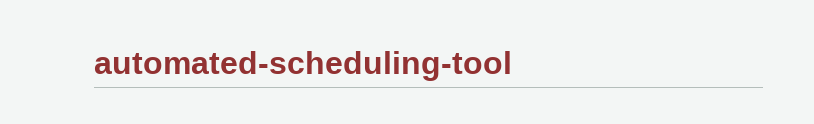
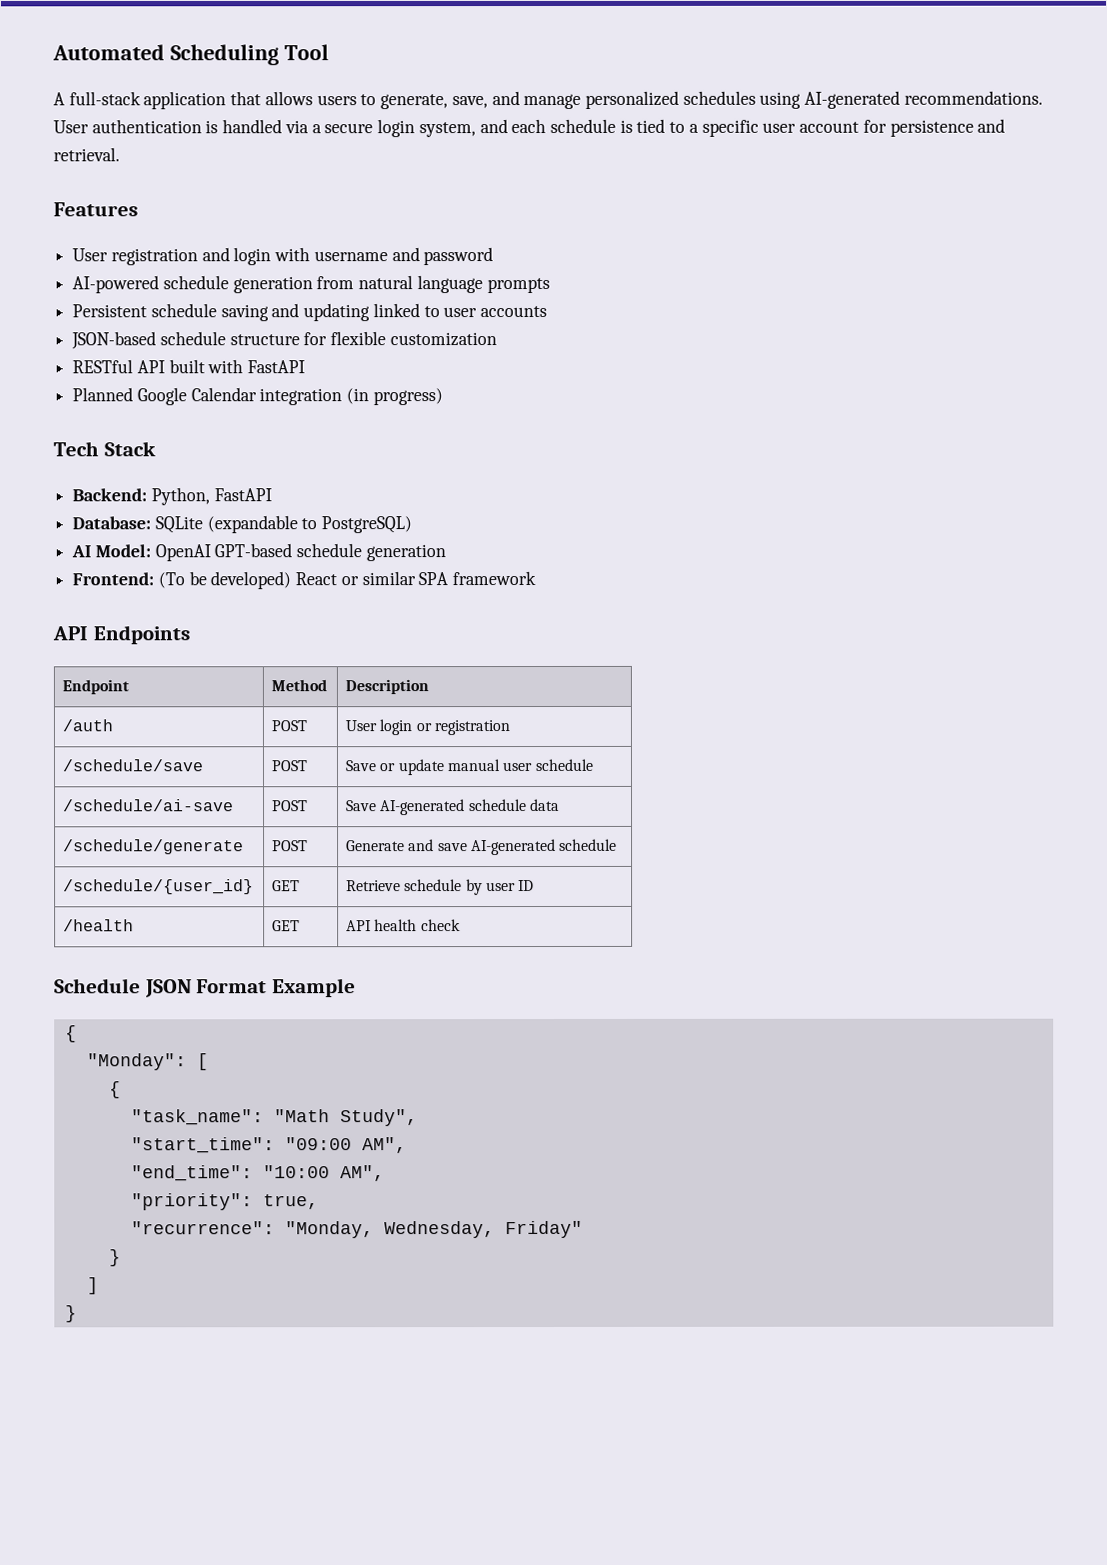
[94,51,512,81] automated-scheduling-tool -> [52,44,329,66] [53,90,1043,110] [53,118,1006,138] [53,147,120,162] [53,202,138,217] [72,247,494,266] [72,275,550,294] [72,303,548,322] [71,331,497,350] [72,359,306,374] [72,387,443,406] [53,441,156,457] [72,487,272,506] [72,515,413,534] [71,543,446,562] [72,571,537,590] [52,625,190,645] [62,679,130,695] [271,679,328,692] [345,679,430,695] [62,719,114,732] [271,720,308,732] [345,719,510,736] [62,759,204,772] [271,760,308,772] [345,758,593,776] [63,799,235,812] [272,800,309,812] [346,798,560,816] [63,839,245,855] [272,840,309,852] [346,838,618,856] [63,879,255,895] [272,880,301,892] [346,879,535,896] [63,919,135,932] [272,920,301,932] [346,919,461,932] [54,978,356,998] [64,1025,77,1043] [86,1053,209,1071] [108,1081,121,1099] [130,1109,418,1127] [130,1137,407,1154] [130,1165,385,1182] [130,1193,319,1211] [130,1220,583,1239] [108,1249,121,1267] [86,1277,99,1295] [64,1305,77,1323] Automated Scheduling Tool // A full-stack application that allows users to generate, save, and manage personalized schedules using AI-generated recommendations. User authentication is handled via a secure login system, and each schedule is tied to a specific user account for persistence and retrieval. // Features // User registration and login with username and password // AI-powered schedule generation from natural language prompts // Persistent schedule saving and updating linked to user accounts // JSON-based schedule structure for flexible customization // RESTful API built with FastAPI // Planned Google Calendar integration (in progress) // Tech Stack // Backend: Python, FastAPI // Database: SQLite (expandable to PostgreSQL) // AI Model: OpenAI GPT-based schedule generation // Frontend: (To be developed) React or similar SPA framework // API Endpoints // Endpoint | Method | Description // /auth | POST | User login or registration // /schedule/save | POST | Save or update manual user schedule // /schedule/ai-save | POST | Save AI-generated schedule data // /schedule/generate | POST | Generate and save AI-generated schedule // /schedule/{user_id} | GET | Retrieve schedule by user ID // /health | GET | API health check // Schedule JSON Format Example // { // "Monday": [ // { // "task_name": "Math Study", // "start_time": "09:00 AM", // "end_time": "10:00 AM", // "priority": true, // "recurrence": "Monday, Wednesday, Friday" // } // ] // }

